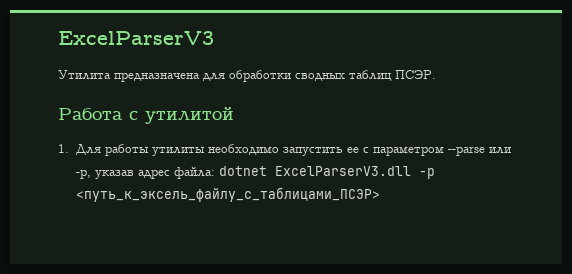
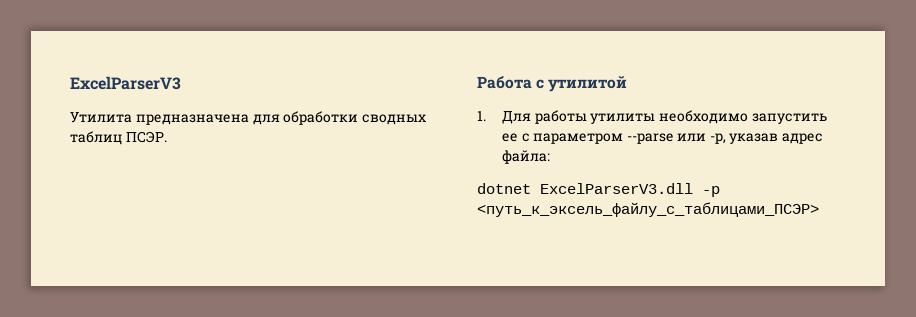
(215, 173) none -> (550, 157) //

